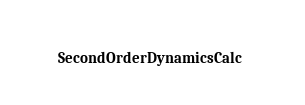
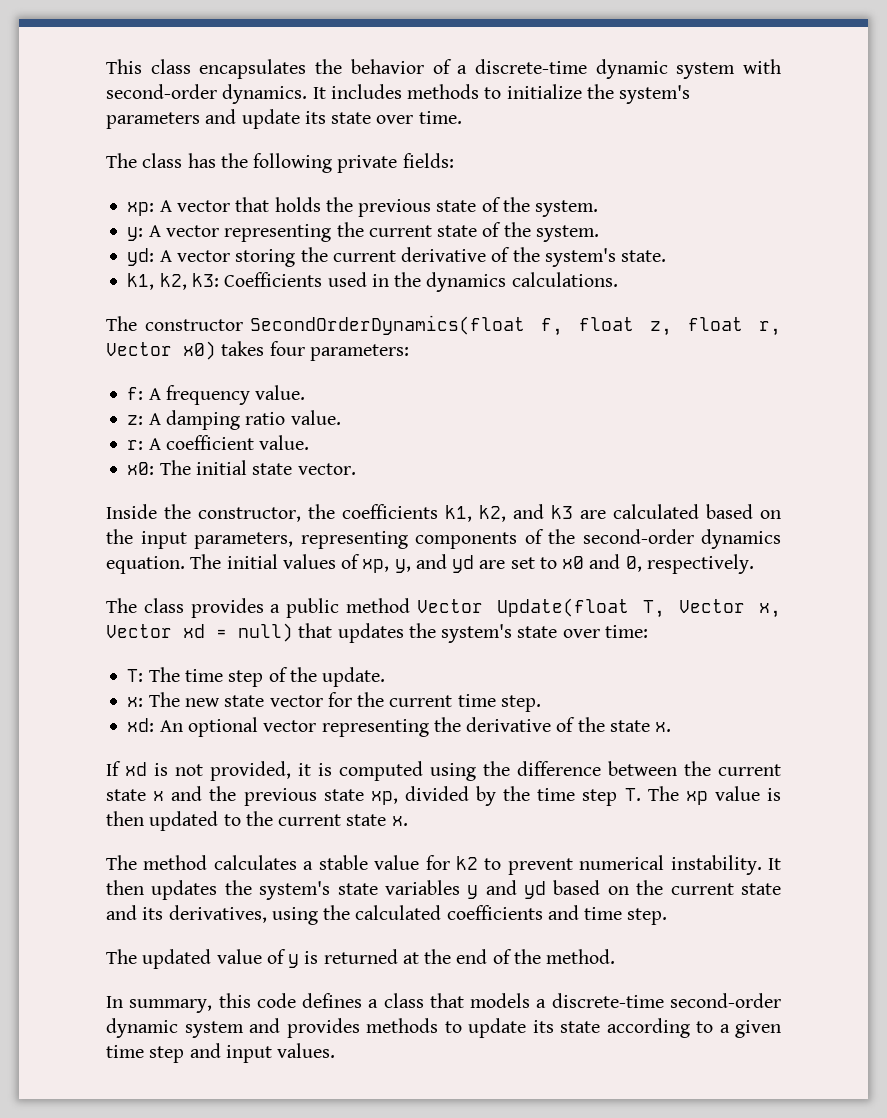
[58,51,242,66] SecondOrderDynamicsCalc -> [106,59,781,79] [106,84,691,104] [106,109,462,129] [106,153,454,173] [127,197,599,217] [127,222,599,242] [127,247,667,267] [127,272,618,292] [106,315,782,336] [106,341,409,361] [127,385,306,405] [127,410,341,430] [127,435,310,450] [127,460,356,475] [106,504,781,522] [106,529,781,549] [106,554,754,574] [106,598,781,618] [106,623,648,643] [127,667,386,687] [127,692,541,712] [127,717,672,737] [106,761,781,781] [106,786,781,806] [106,811,408,831] [106,855,781,875] [106,880,781,900] [106,905,668,925] [106,949,616,969] [106,993,781,1013] [106,1018,781,1038] [106,1043,336,1063] This class encapsulates the behavior of a discrete-time dynamic system with second-order dynamics. It includes methods to initialize the system's parameters and update its state over time. // The class has the following private fields: // xp: A vector that holds the previous state of the system. // y: A vector representing the current state of the system. // yd: A vector storing the current derivative of the system's state. // k1, k2, k3: Coefficients used in the dynamics calculations. // The constructor SecondOrderDynamics(float f, float z, float r, Vector x0) takes four parameters: // f: A frequency value. // z: A damping ratio value. // r: A coefficient value. // x0: The initial state vector. // Inside the constructor, the coefficients k1, k2, and k3 are calculated based on the input parameters, representing components of the second-order dynamics equation. The initial values of xp, y, and yd are set to x0 and 0, respectively. // The class provides a public method Vector Update(float T, Vector x, Vector xd = null) that updates the system's state over time: // T: The time step of the update. // x: The new state vector for the current time step. // xd: An optional vector representing the derivative of the state x. // If xd is not provided, it is computed using the difference between the current state x and the previous state xp, divided by the time step T. The xp value is then updated to the current state x. // The method calculates a stable value for k2 to prevent numerical instability. It then updates the system's state variables y and yd based on the current state and its derivatives, using the calculated coefficients and time step. // The updated value of y is returned at the end of the method. // In summary, this code defines a class that models a discrete-time second-order dynamic system and provides methods to update its state according to a given time step and input values.

